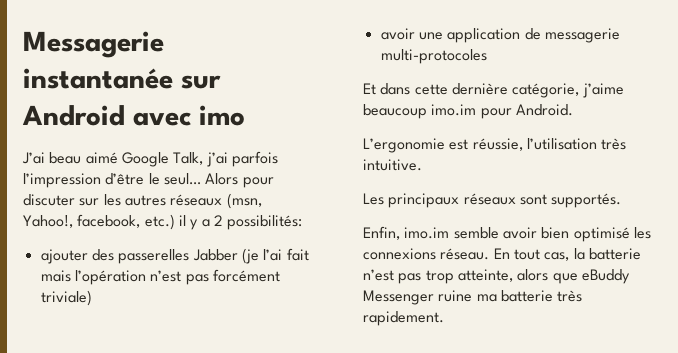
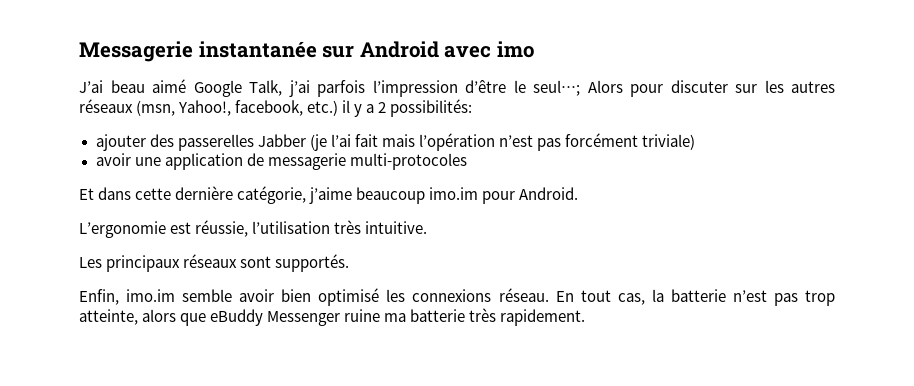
[163,173,201,185] seul… -> [533,80,580,96] seul…;

